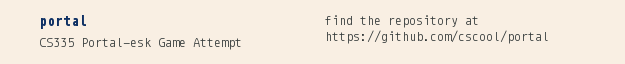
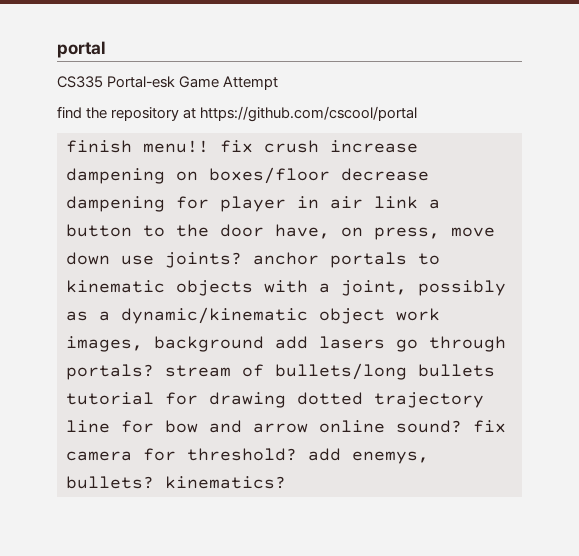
(549, 37) none -> [66,140,418,153] [66,167,429,184] [66,196,440,212] [66,224,495,240] [66,252,440,268] [66,280,506,296] [66,307,440,324] [66,336,506,352] [66,363,495,380] [66,392,484,408] [66,420,506,433] [66,448,429,464] [66,476,286,489] // finish menu!! fix crush increase dampening on boxes/floor decrease dampening for player in air link a button to the door have, on press, move down use joints? anchor portals to kinematic objects with a joint, possibly as a dynamic/kinematic object work images, background add lasers go through portals? stream of bullets/long bullets tutorial for drawing dotted trajectory line for bow and arrow online sound? fix camera for threshold? add enemys, bullets? kinematics?

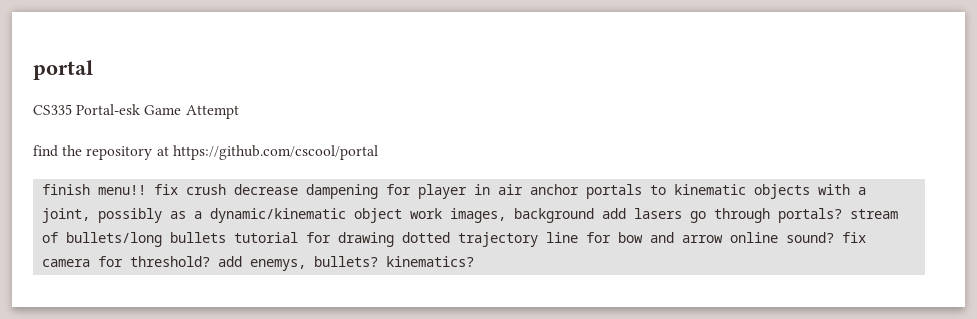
[330,140,418,153] [66,167,330,184] increase dampening on boxes/floor -> (227, 189) none
[374,196,440,209] [66,224,495,240] [66,252,242,268] link a button to the door have, on press, move down use joints? -> (524, 189) none

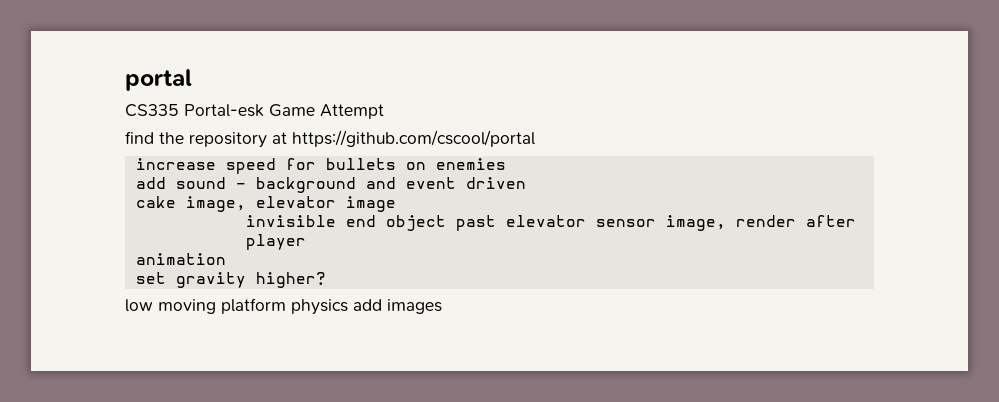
[42,184,867,199] [42,208,899,223] [42,232,867,247] [42,256,475,271] finish menu!! fix crush decrease dampening for player in air anchor portals to kinematic objects with a joint, possibly as a dynamic/kinematic object work images, background add lasers go through portals? stream of bullets/long bullets tutorial for drawing dotted trajectory line for bow and arrow online sound? fix camera for threshold? add enemys, bullets? kinematics? -> [135,158,506,174] [135,177,526,193] [135,196,396,212] [245,215,856,231] [245,234,306,250] [135,253,226,265] [135,272,326,288] [125,298,442,315] increase speed for bullets on enemies // add sound - background and event driven // cake image, elevator image // invisible end object past elevator sensor image, render after player // animation // set gravity higher? // low moving platform physics add images

